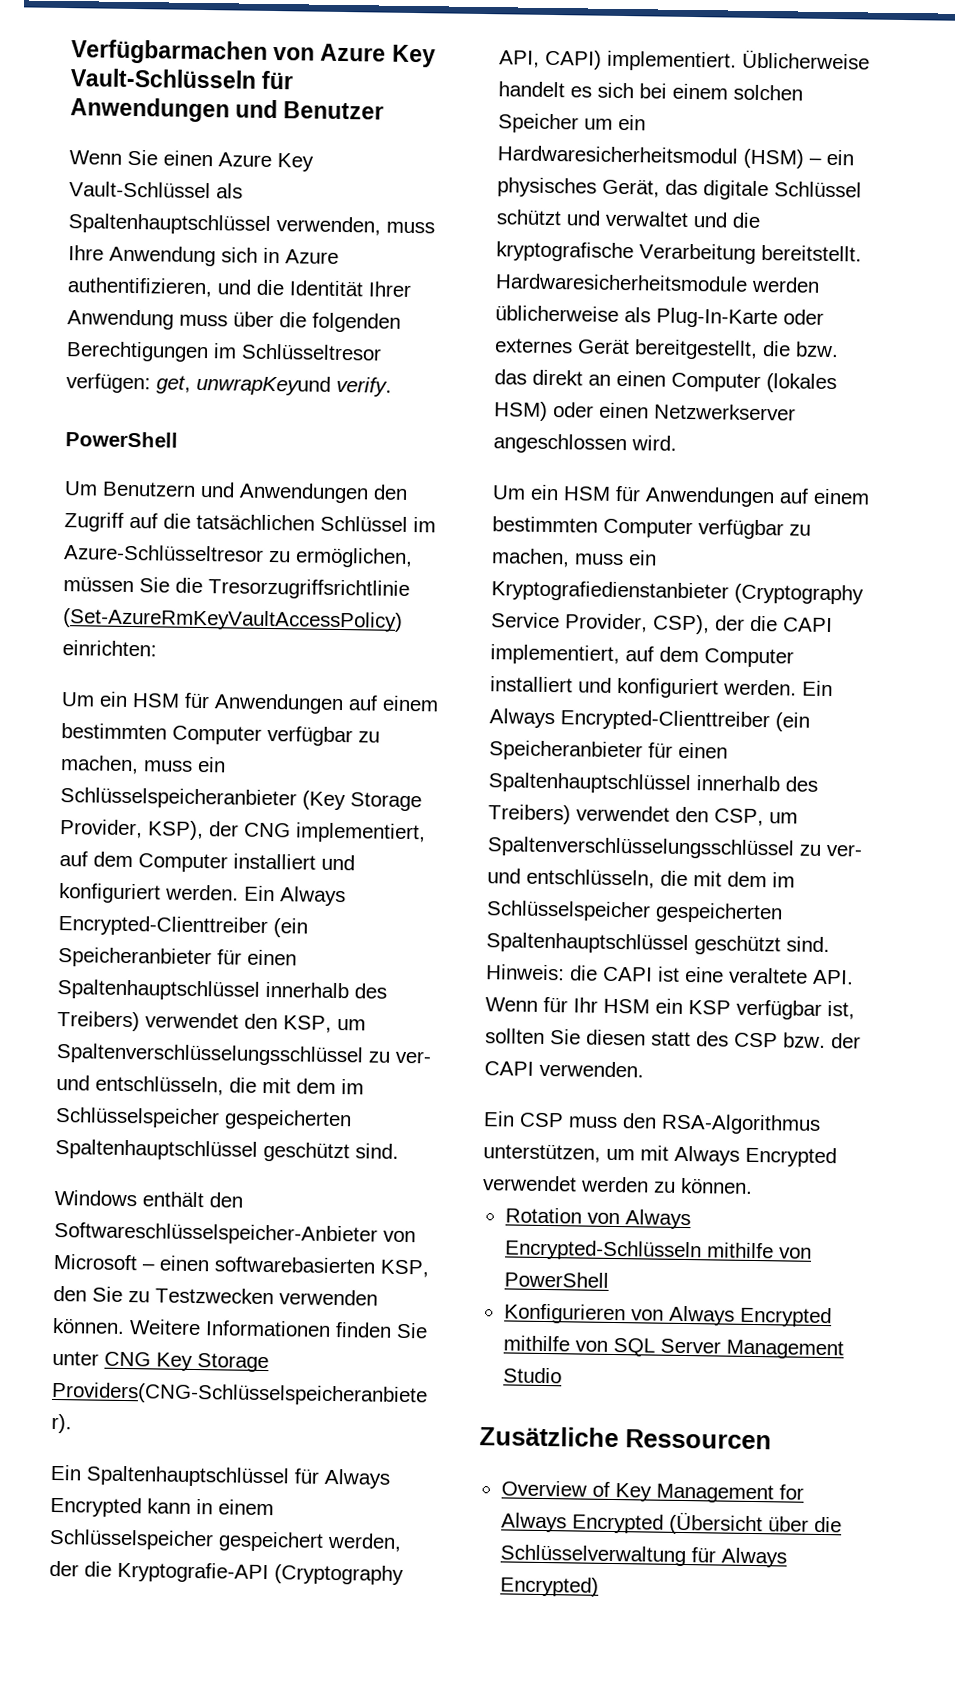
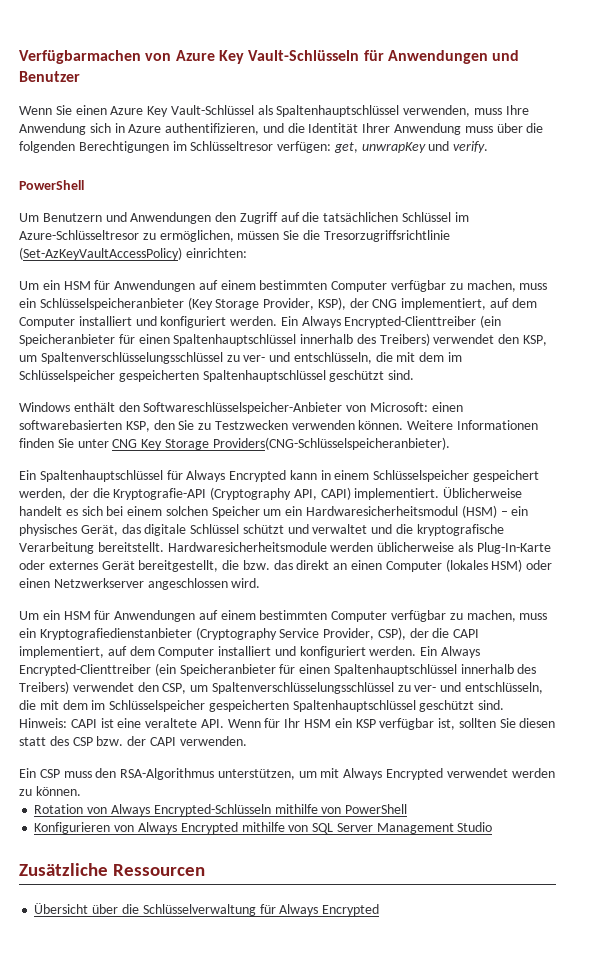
[196,374,331,396] unwrapKeyund -> [361,141,450,153] unwrapKey und
[63,608,403,632] (Set-AzureRmKeyVaultAccessPolicy) -> [19,247,182,260] (Set-AzKeyVaultAccessPolicy)
[53,1253,155,1271] Microsoft – -> [369,402,428,412] Microsoft:
[570,965,598,981] die -> (67, 723) none
[500,1480,804,1504] [500,1511,763,1536] Overview of Key Management for Always Encrypted (Übersicht -> [34,903,89,914] Übersicht
[499,1576,599,1597] Encrypted) -> [322,904,380,916] Encrypted

